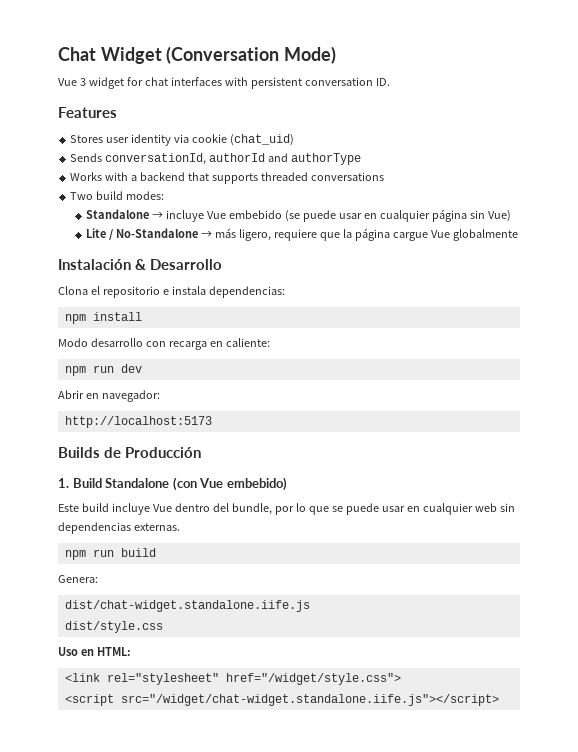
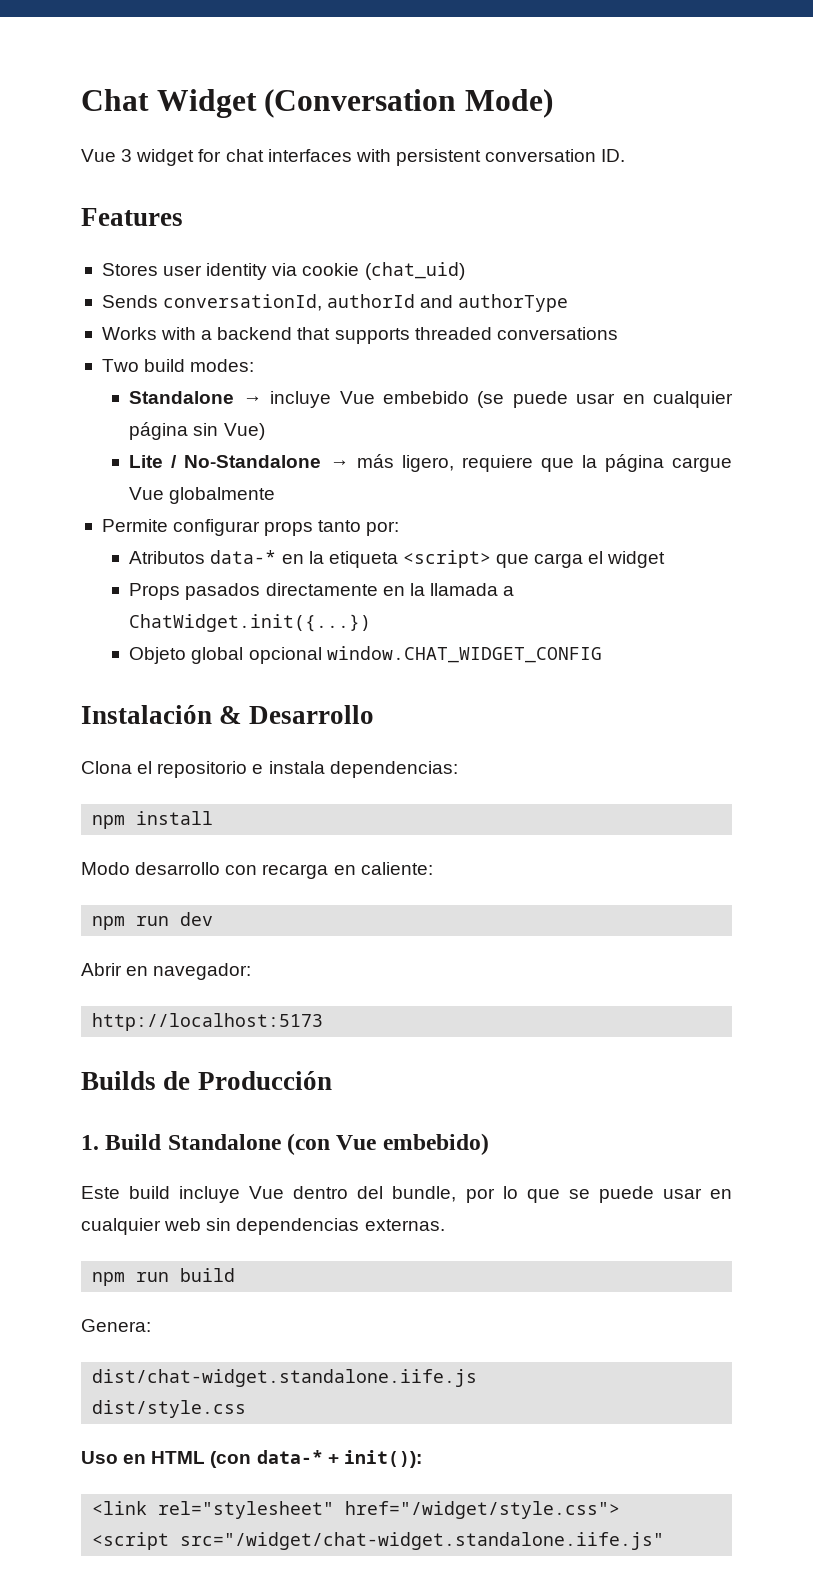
(518, 235) none -> [101,519,400,536] [129,550,666,568] [129,583,515,600] [129,614,372,632] [129,646,602,664] // Permite configurar props tanto por: // Atributos data-* en la etiqueta <script> que carga el widget // Props pasados directamente en la llamada a ChatWidget.init({...}) // Objeto global opcional window.CHAT_WIDGET_CONFIG
[96,647,131,656] HTML: -> [151,1450,422,1468] HTML (con data-* + init()):
[120,694,499,706] src="/widget/chat-widget.standalone.iife.js"></script> -> [180,1532,665,1550] src="/widget/chat-widget.standalone.iife.js"

